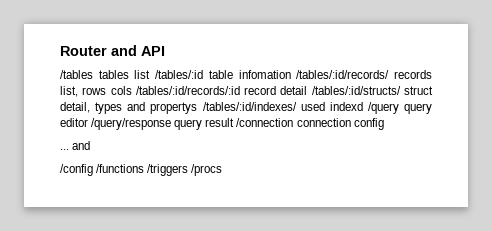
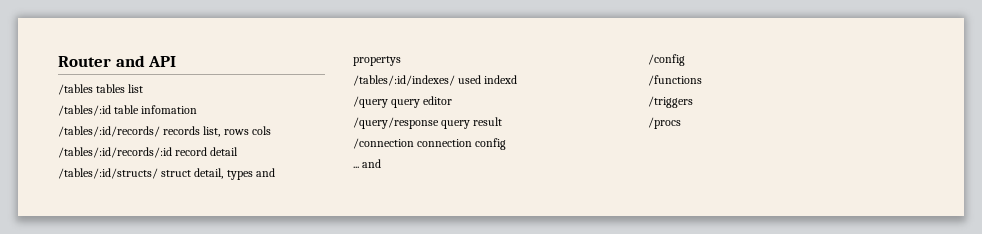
(151, 74) none -> (144, 88) //
(291, 74) none -> (198, 109) //
(132, 90) none -> (271, 130) //
(308, 90) none -> (239, 151) //
(198, 108) none -> (401, 61) //
(363, 106) none -> (518, 79) //
(88, 122) none -> (453, 100) //
(235, 122) none -> (503, 121) //
(93, 170) none -> (685, 60) //
(145, 168) none -> (702, 80) //
(189, 170) none -> (693, 102) //

